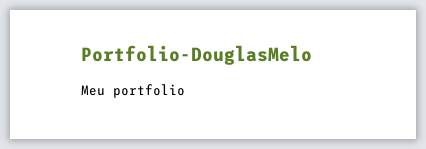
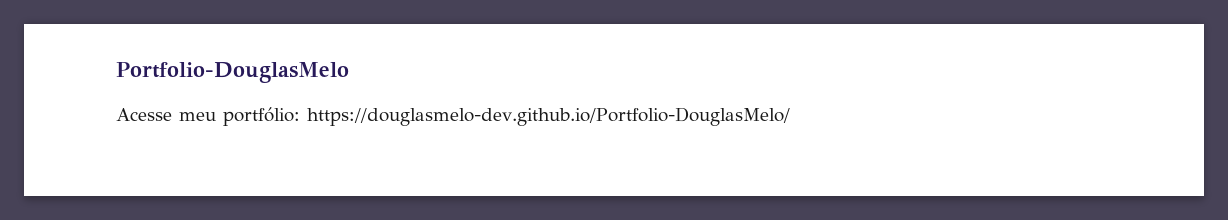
[81,84,185,98] Meu portfolio -> [116,107,790,126] Acesse meu portfólio: https://douglasmelo-dev.github.io/Portfolio-DouglasMelo/

